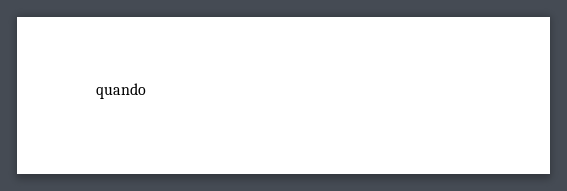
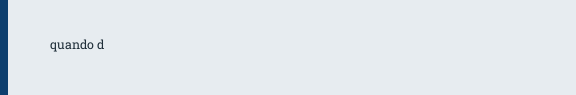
(146, 91) none -> [97,39,106,50] d

